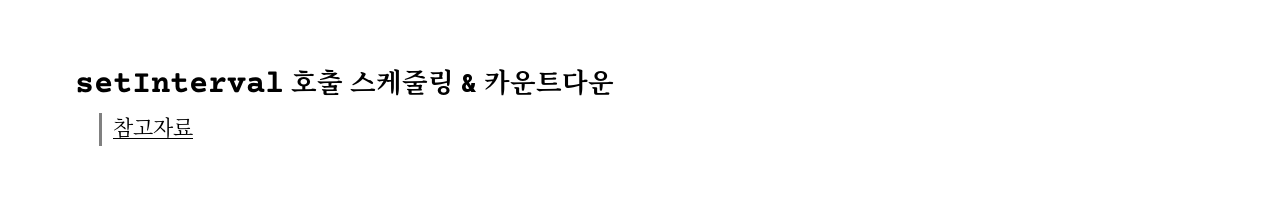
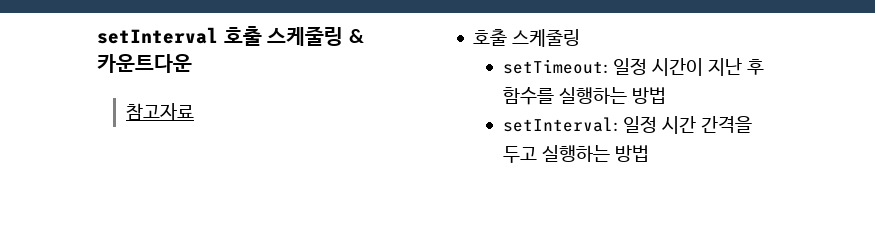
(194, 128) none -> [473,29,581,47] [502,58,764,76] [502,87,666,105] [502,116,752,134] [502,145,649,163] // 호출 스케줄링 // setTimeout: 일정 시간이 지난 후 함수를 실행하는 방법 // setInterval: 일정 시간 간격을 두고 실행하는 방법

